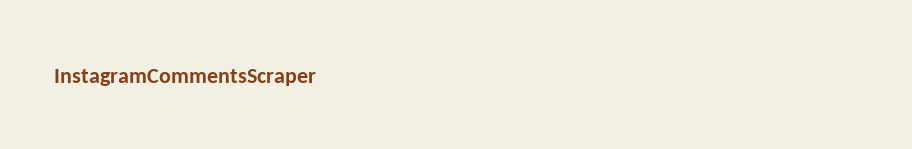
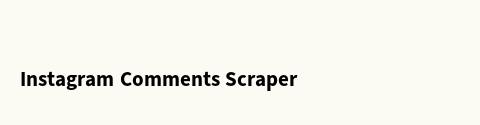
[54,69,316,86] InstagramCommentsScraper -> [20,71,299,91] Instagram Comments Scraper

